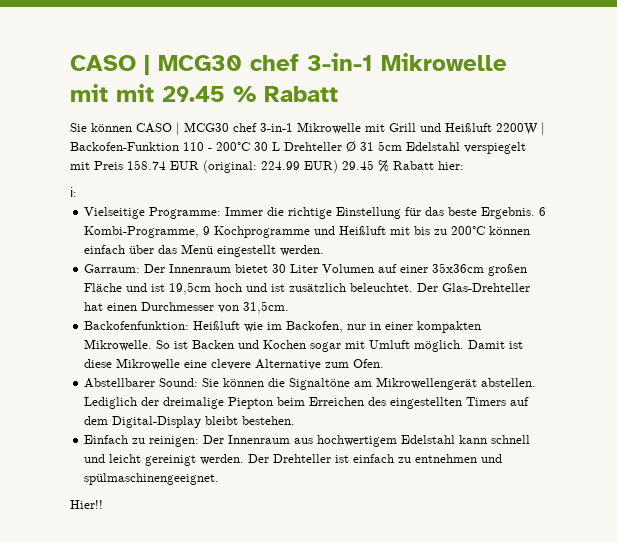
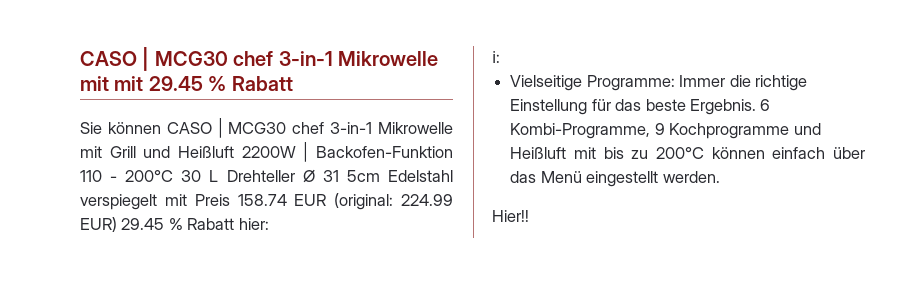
[84,263,528,276] [84,282,531,295] [84,301,290,314] [84,321,482,333] [84,339,524,352] [84,358,385,370] [84,377,537,390] [84,397,530,409] [84,416,296,428] [84,435,531,447] [84,454,503,466] [84,473,220,485] // Garraum: Der Innenraum bietet 30 Liter Volumen auf einer 35x36cm großen Fläche und ist 19,5cm hoch und ist zusätzlich beleuchtet. Der Glas-Drehteller hat einen Durchmesser von 31,5cm. // Backofenfunktion: Heißluft wie im Backofen, nur in einer kompakten Mikrowelle. So ist Backen und Kochen sogar mit Umluft möglich. Damit ist diese Mikrowelle eine clevere Alternative zum Ofen. // Abstellbarer Sound: Sie können die Signaltöne am Mikrowellengerät abstellen. Lediglich der dreimalige Piepton beim Erreichen des eingestellten Timers auf dem Digital-Display bleibt bestehen. // Einfach zu reinigen: Der Innenraum aus hochwertigem Edelstahl kann schnell und leicht gereinigt werden. Der Drehteller ist einfach zu entnehmen und spülmaschinengeeignet. -> (720, 177) none

